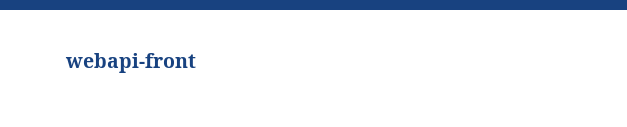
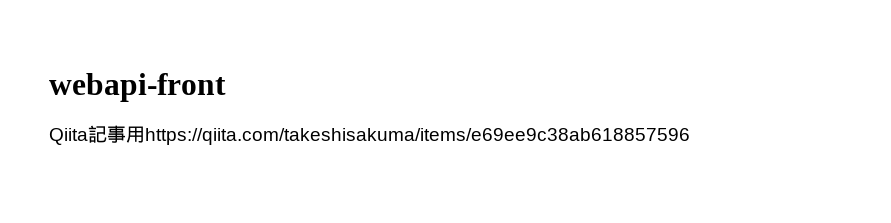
(196, 63) none -> [49,125,690,145] // Qiita記事用https://qiita.com/takeshisakuma/items/e69ee9c38ab618857596

